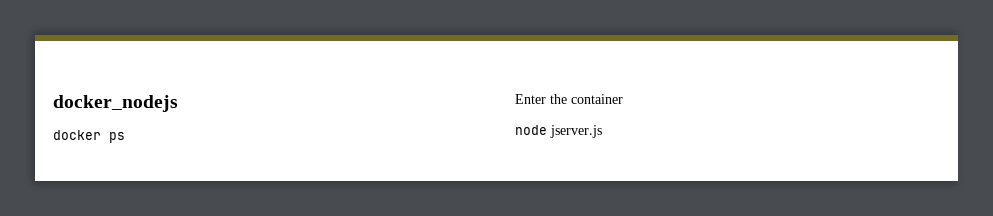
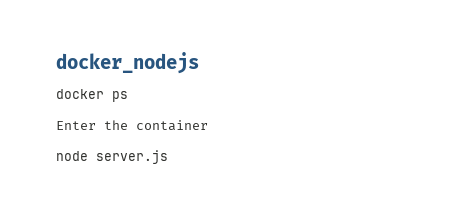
[550,125,602,138] jserver.js -> [96,150,168,164] server.js

